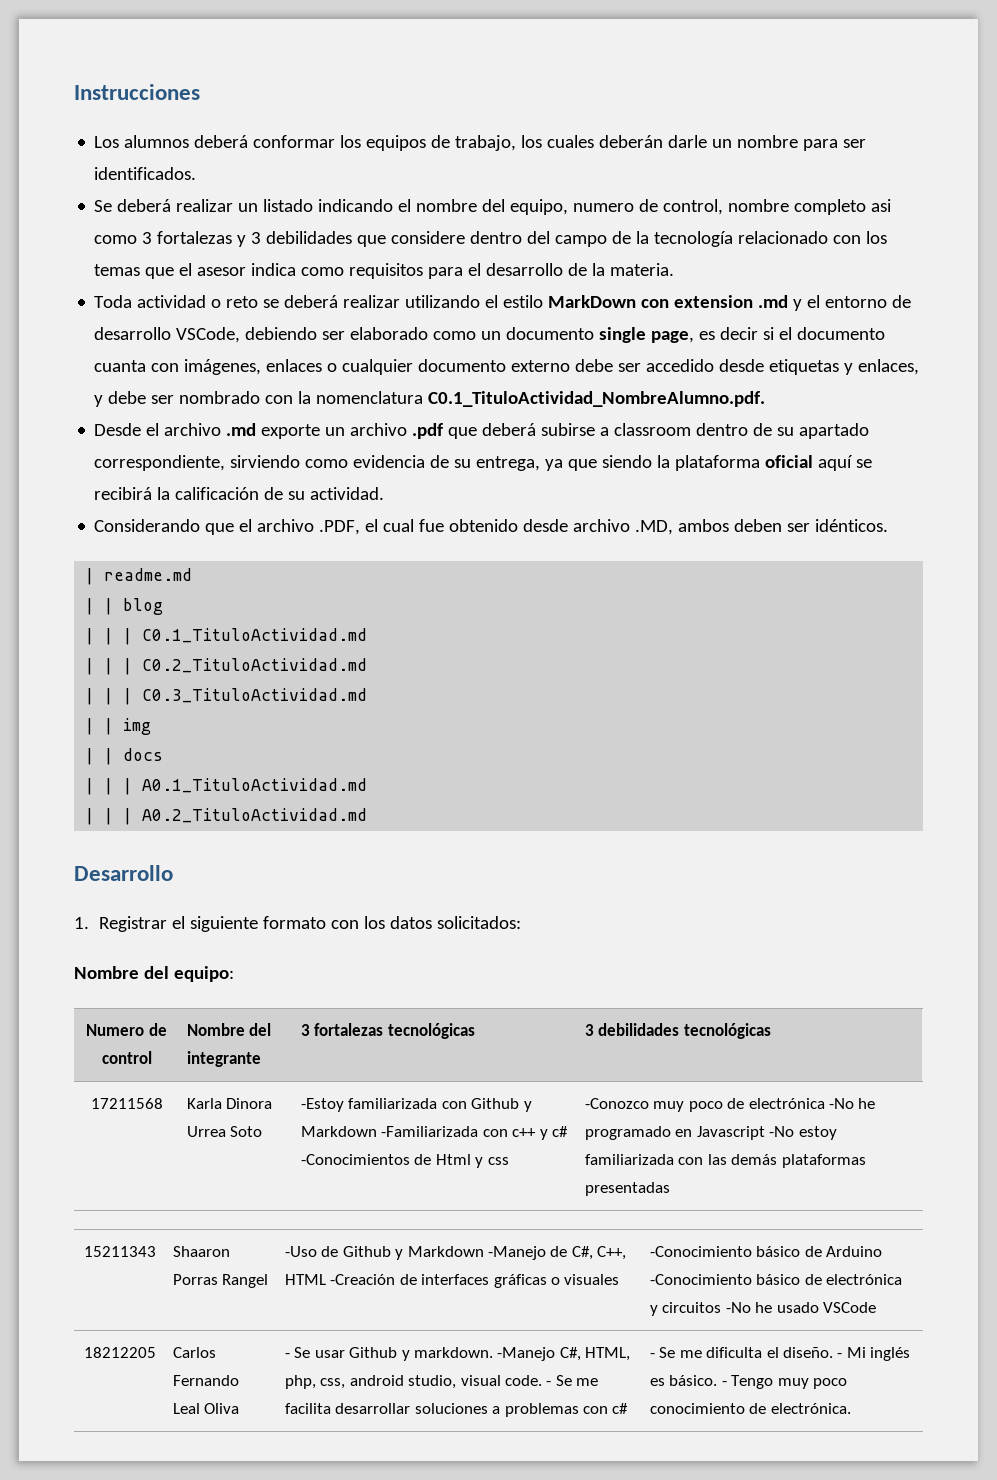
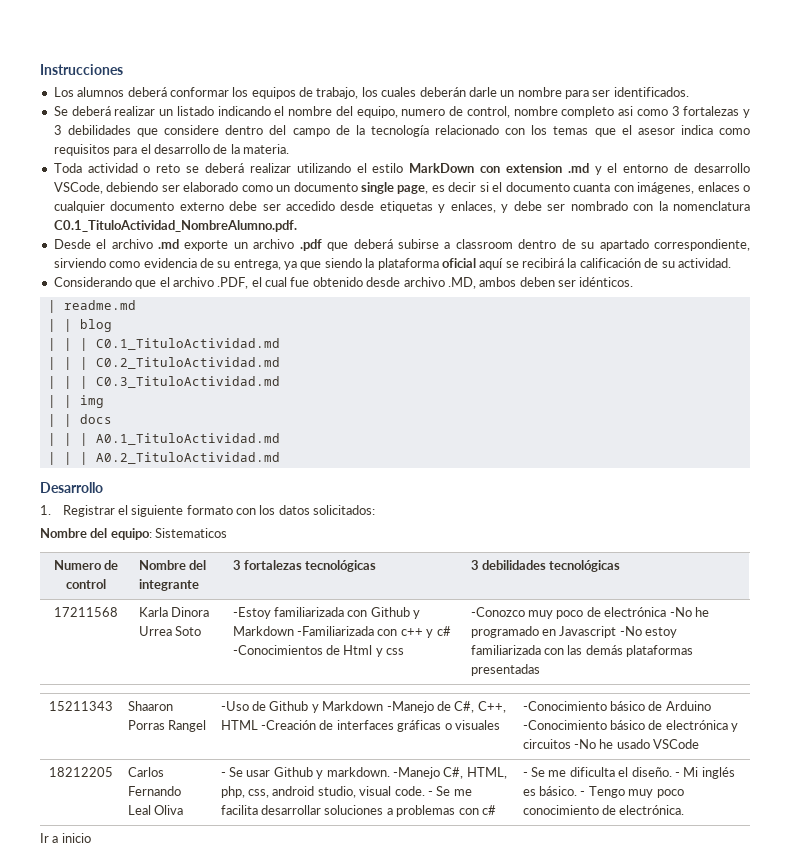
(234, 974) none -> [155,528,228,538] Sistematicos
(851, 1408) none -> [40,833,91,843] // Ir a inicio

